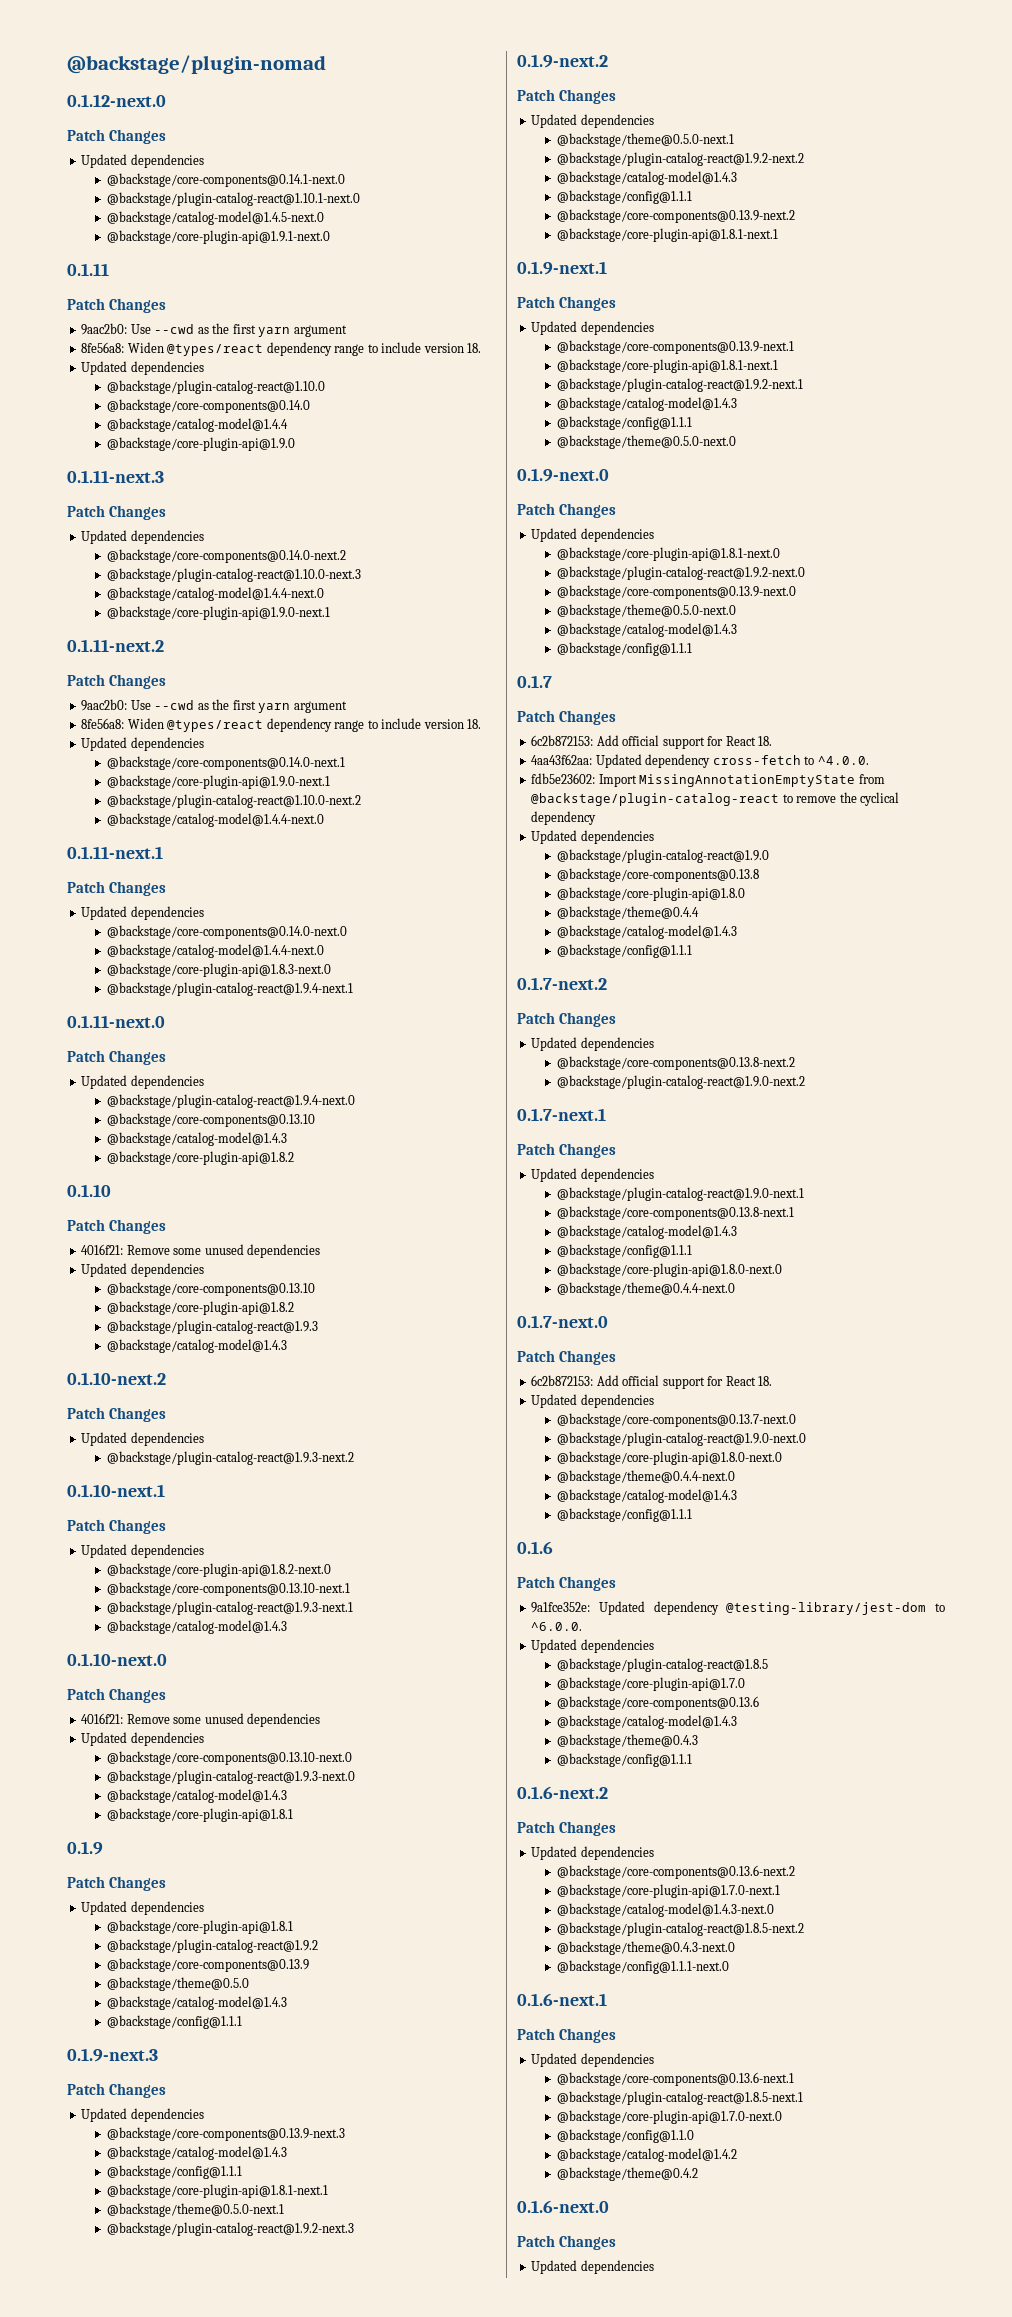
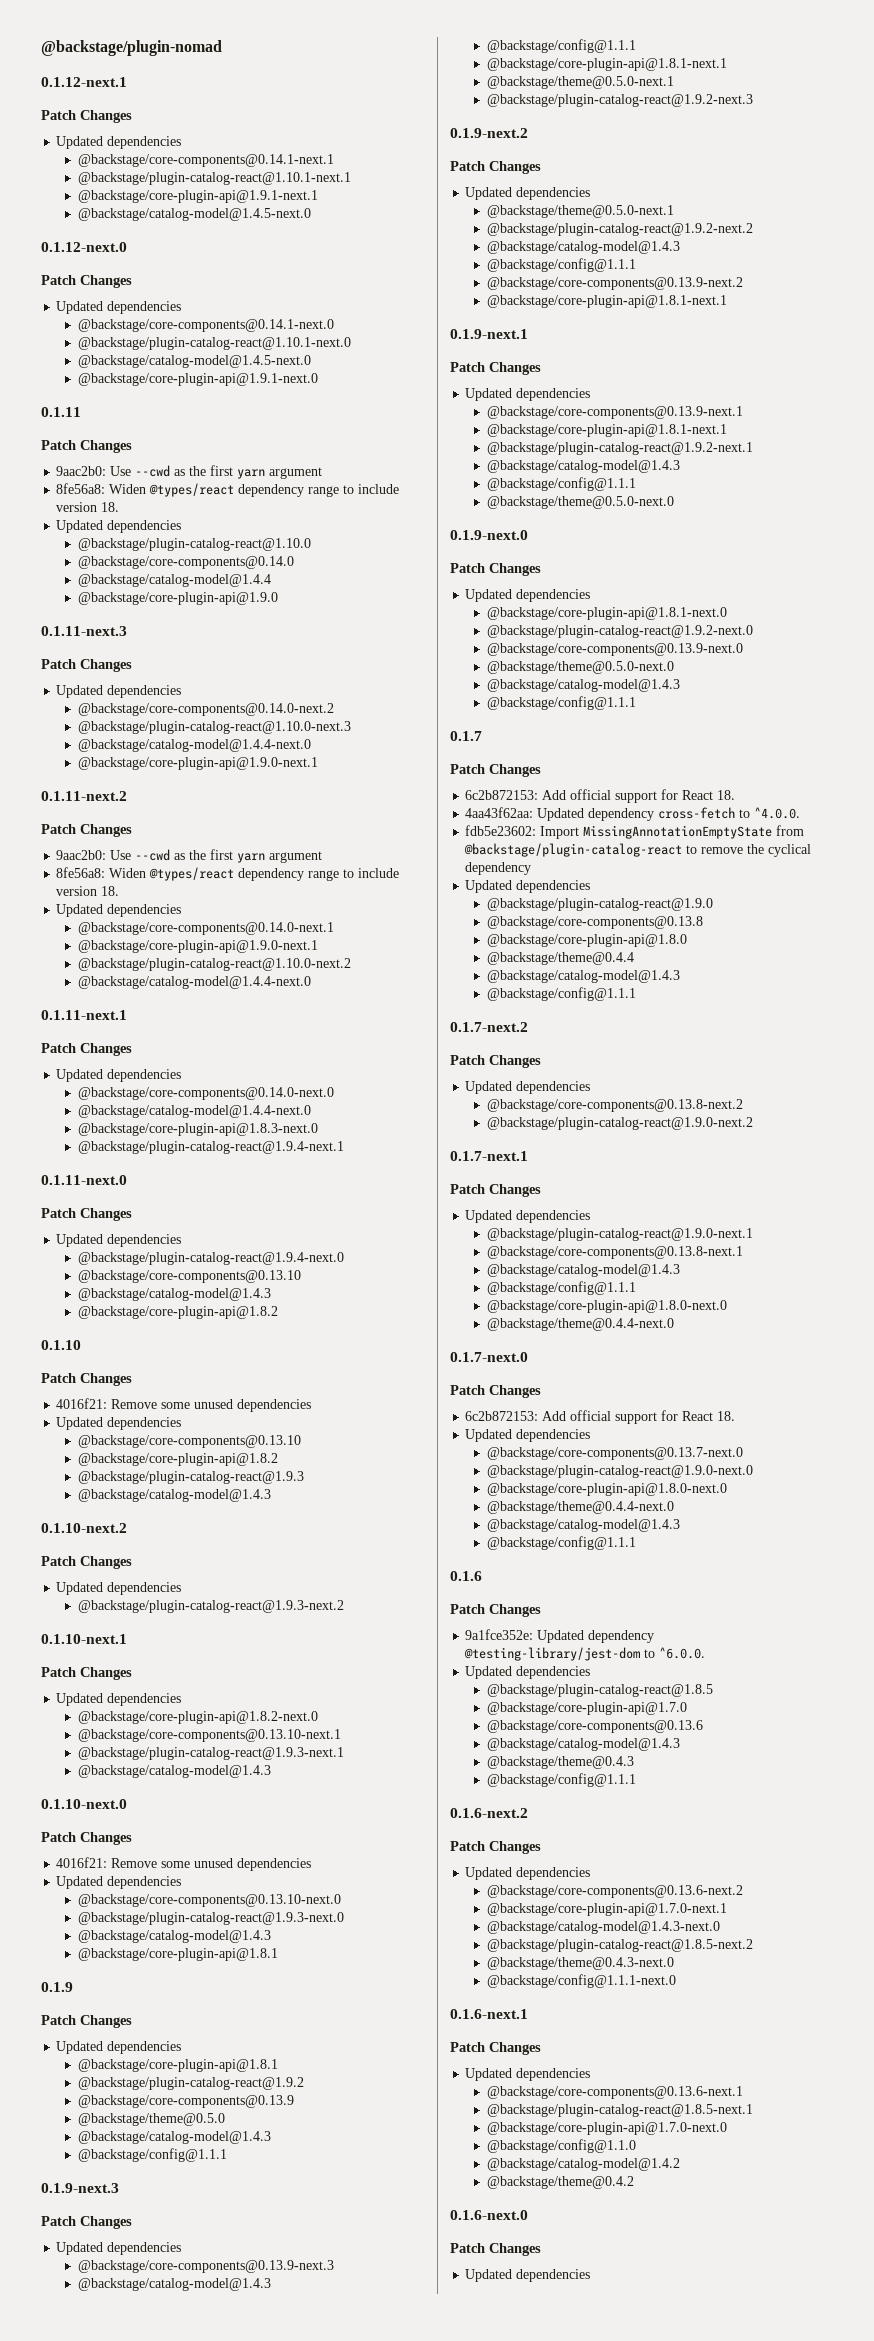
(326, 64) none -> [41,77,127,87] [41,110,132,123] [56,136,182,149] [77,154,334,167] [77,172,351,185] [77,190,318,203] [77,208,311,221] // 0.1.12-next.1 // Patch Changes // Updated dependencies // @backstage/core-components@0.14.1-next.1 // @backstage/plugin-catalog-react@1.10.1-next.1 // @backstage/core-plugin-api@1.9.1-next.1 // @backstage/catalog-model@1.4.5-next.0

